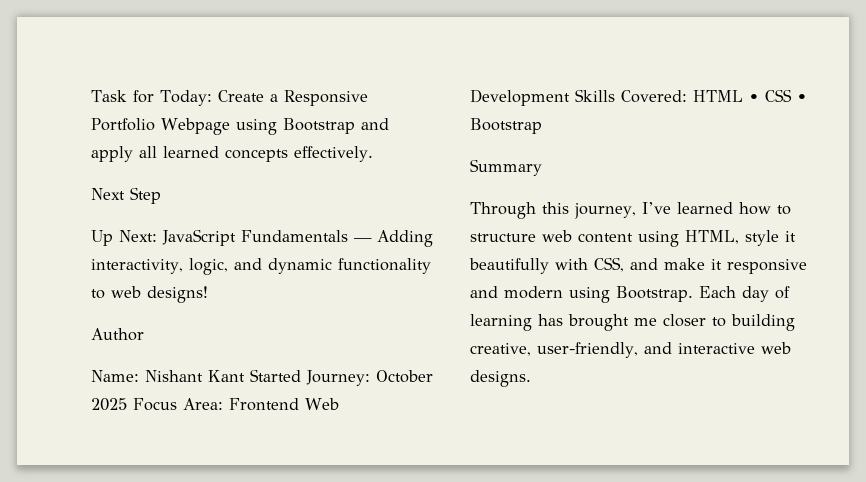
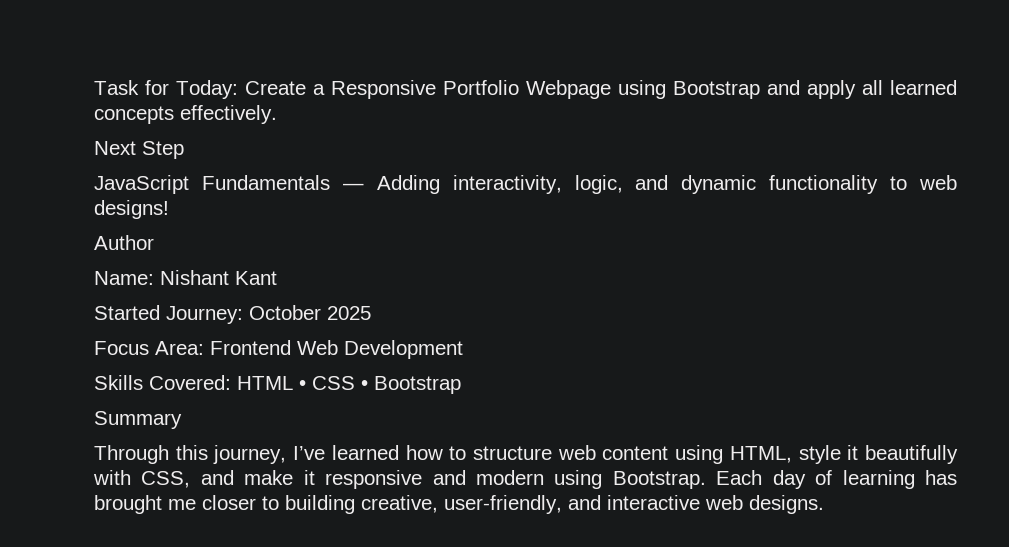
[91,230,157,246] Up Next: -> (184, 150) none
(245, 376) none -> (277, 278) //
(127, 404) none -> (371, 313) //
(570, 97) none -> (463, 349) //

